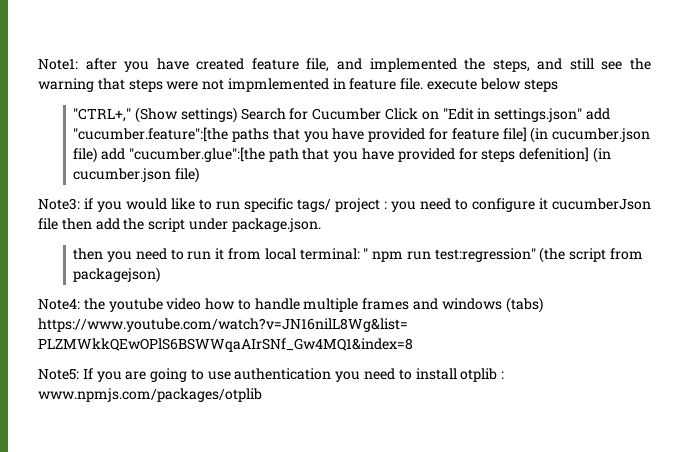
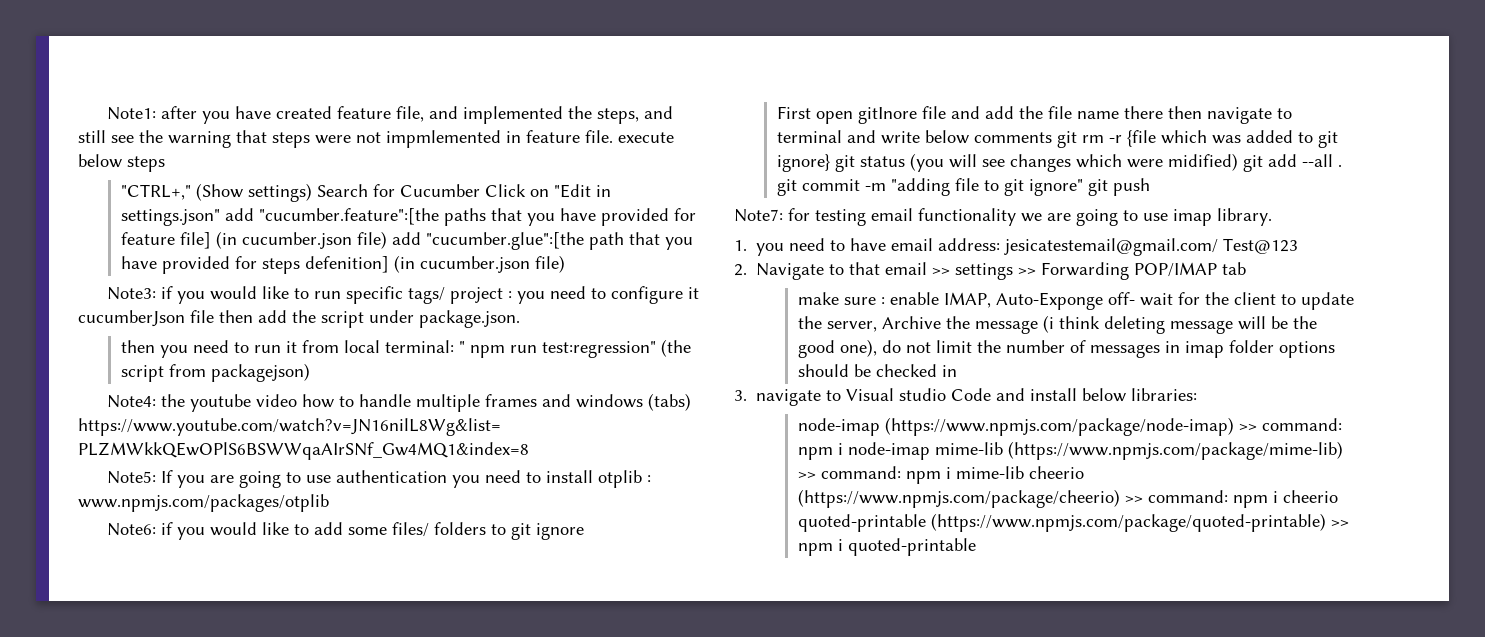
(262, 395) none -> [107,522,585,540] [776,106,1292,124] [776,130,1338,148] [776,153,1342,172] [776,178,1150,196] [734,208,1272,226] [734,238,1299,256] [734,262,1247,280] [798,292,1355,310] [798,315,1318,334] [798,339,1336,358] [798,364,958,377] [734,388,1198,406] [798,417,1343,436] [798,441,1344,460] [798,466,1085,484] [798,489,1339,508] [798,513,1350,532] [798,538,977,556] // Note6: if you would like to add some files/ folders to git ignore // First open gitInore file and add the file name there then navigate to terminal and write below comments git rm -r {file which was added to git ignore} git status (you will see changes which were midified) git add --all . git commit -m "adding file to git ignore" git push // Note7: for testing email functionality we are going to use imap library. // 1. you need to have email address: jesicatestemail@gmail.com/ Test@123 // 2. Navigate to that email >> settings >> Forwarding POP/IMAP tab // make sure : enable IMAP, Auto-Exponge off- wait for the client to update the server, Archive the message (i think deleting message will be the good one), do not limit the number of messages in imap folder options should be checked in // 3. navigate to Visual studio Code and install below libraries: // node-imap (https://www.npmjs.com/package/node-imap) >> command: npm i node-imap mime-lib (https://www.npmjs.com/package/mime-lib) >> command: npm i mime-lib cheerio (https://www.npmjs.com/package/cheerio) >> command: npm i cheerio quoted-printable (https://www.npmjs.com/package/quoted-printable) >> npm i quoted-printable

